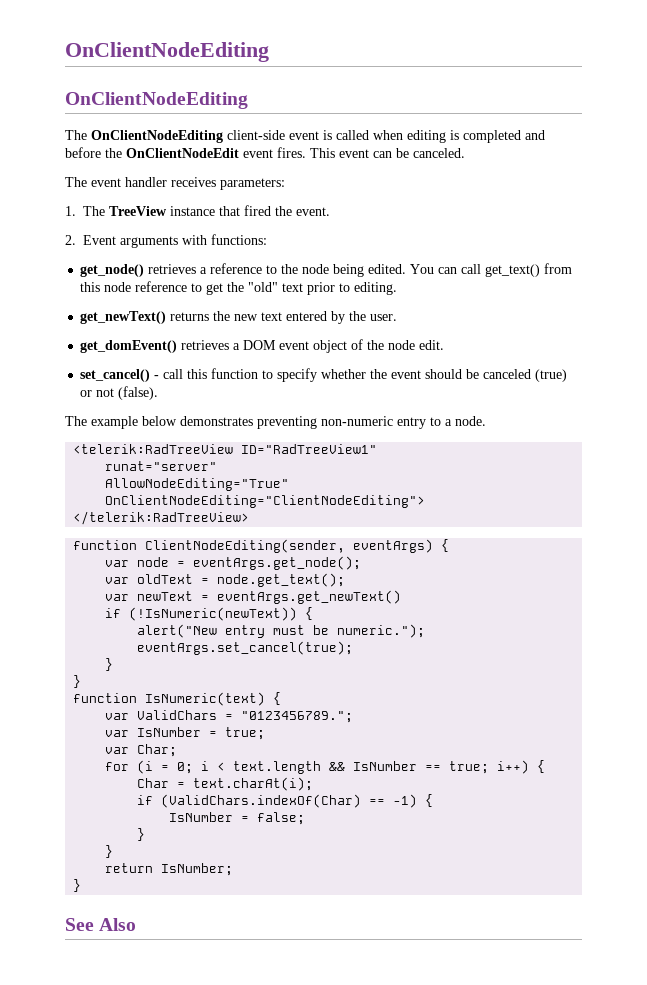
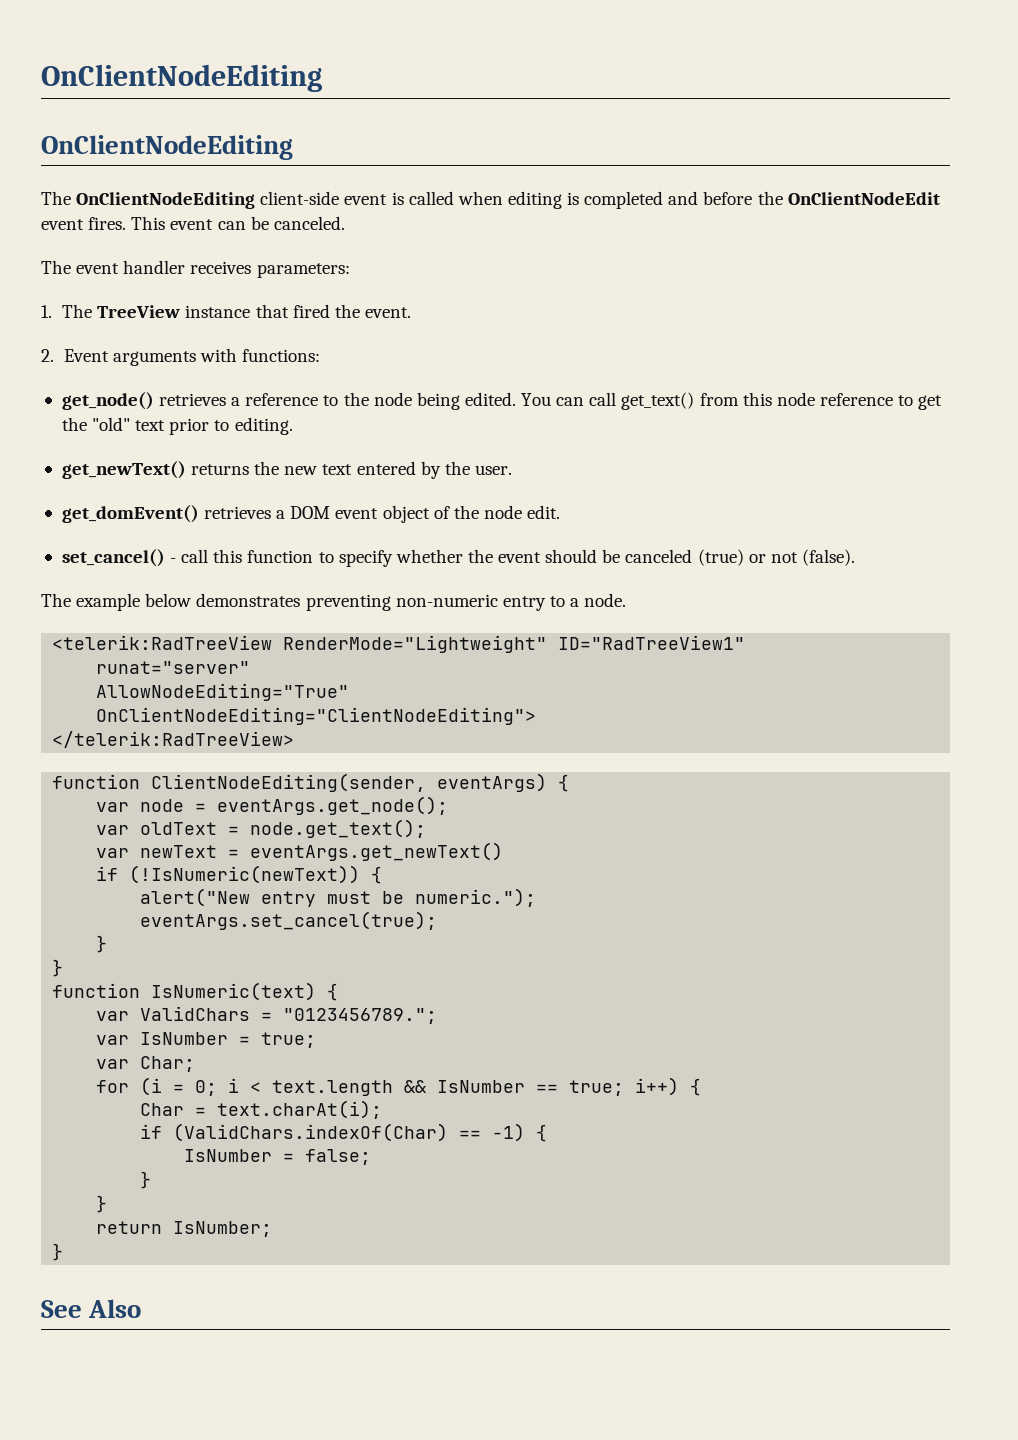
(234, 449) none -> [283,635,548,653] RenderMode="Lightweight"

